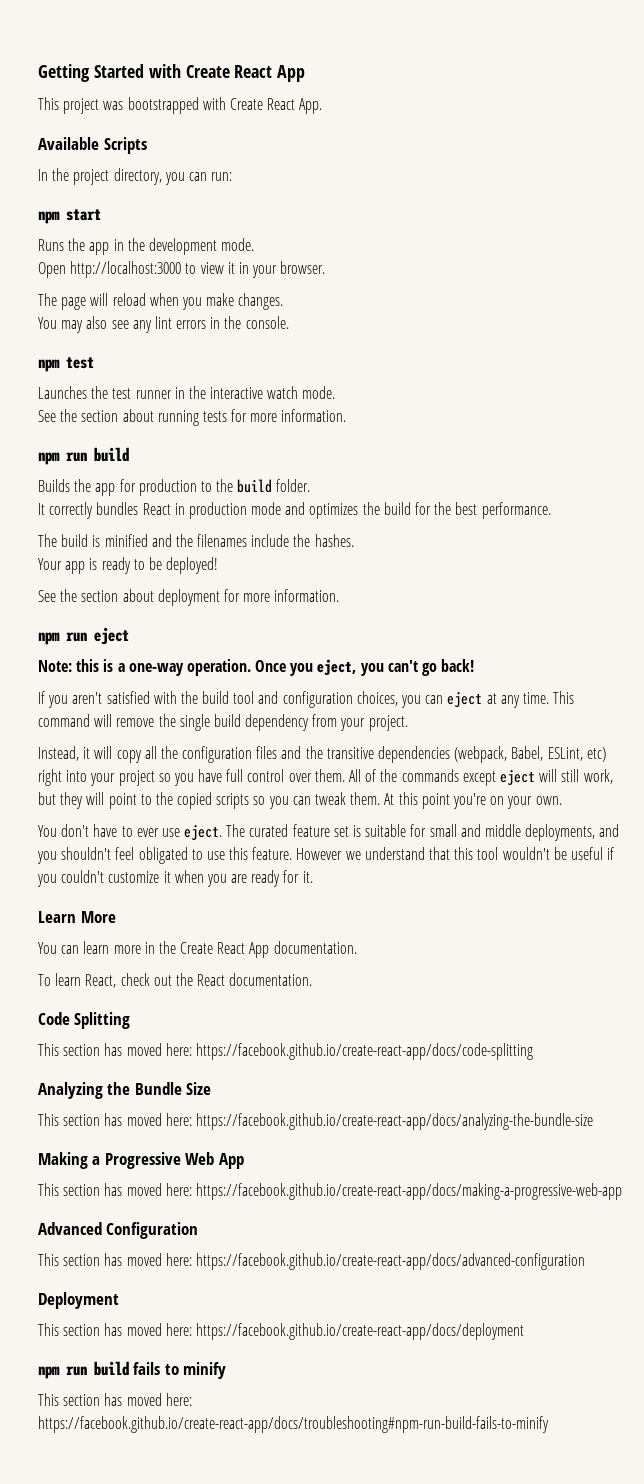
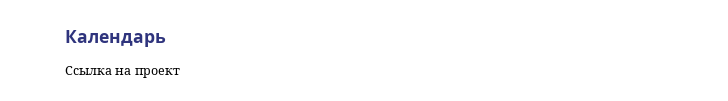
[38,64,306,82] [38,97,323,114] [38,137,147,154] [38,168,233,185] [38,209,101,224] [38,238,255,255] [38,261,326,278] [38,293,284,310] [38,316,289,333] [38,357,94,372] [38,386,336,399] [38,409,347,426] [38,447,129,465] [38,479,311,496] [38,502,551,519] [38,534,354,547] [38,557,219,574] [38,589,340,606] [38,627,129,645] [38,659,475,676] [38,691,575,708] [38,714,408,731] [38,746,606,763] [38,769,613,786] [38,792,562,809] [38,824,620,841] [37,847,615,864] [37,870,313,887] [38,911,116,923] [38,941,357,958] [38,973,313,988] [38,1012,131,1029] [38,1043,533,1060] [38,1082,212,1099] [38,1113,593,1130] [38,1152,244,1169] [38,1183,622,1200] [38,1222,199,1239] [38,1253,585,1270] [38,1292,119,1309] [38,1323,524,1340] [38,1361,227,1379] [38,1393,192,1406] [38,1416,549,1433] Getting Started with Create React App // This project was bootstrapped with Create React App. // Available Scripts // In the project directory, you can run: // npm start // Runs the app in the development mode. // Open http://localhost:3000 to view it in your browser. // The page will reload when you make changes. // You may also see any lint errors in the console. // npm test // Launches the test runner in the interactive watch mode. // See the section about running tests for more information. // npm run build // Builds the app for production to the build folder. // It correctly bundles React in production mode and optimizes the build for the best performance. // The build is minified and the filenames include the hashes. // Your app is ready to be deployed! // See the section about deployment for more information. // npm run eject // Note: this is a one-way operation. Once you eject, you can't go back! // If you aren't satisfied with the build tool and configuration choices, you can eject at any time. This command will remove the single build dependency from your project. // Instead, it will copy all the configuration files and the transitive dependencies (webpack, Babel, ESLint, etc) right into your project so you have full control over them. All of the commands except eject will still work, but they will point to the copied scripts so you can tweak them. At this point you're on your own. // You don't have to ever use eject. The curated feature set is suitable for small and middle deployments, and you shouldn't feel obligated to use this feature. However we understand that this tool wouldn't be useful if you couldn't customize it when you are ready for it. // Learn More // You can learn more in the Create React App documentation. // To learn React, check out the React documentation. // Code Splitting // This section has moved here: https://facebook.github.io/create-react-app/docs/code-splitting // Analyzing the Bundle Size // This section has moved here: https://facebook.github.io/create-react-app/docs/analyzing-the-bundle-size // Making a Progressive Web App // This section has moved here: https://facebook.github.io/create-react-app/docs/making-a-progressive-web-app // Advanced Configuration // This section has moved here: https://facebook.github.io/create-react-app/docs/advanced-configuration // Deployment // This section has moved here: https://facebook.github.io/create-react-app/docs/deployment // npm run build fails to minify // This section has moved here: https://facebook.github.io/create-react-app/docs/troubleshooting#npm-run-build-fails-to-minify -> [65,30,166,47] [65,66,180,78] Календарь // Ссылка на проект

